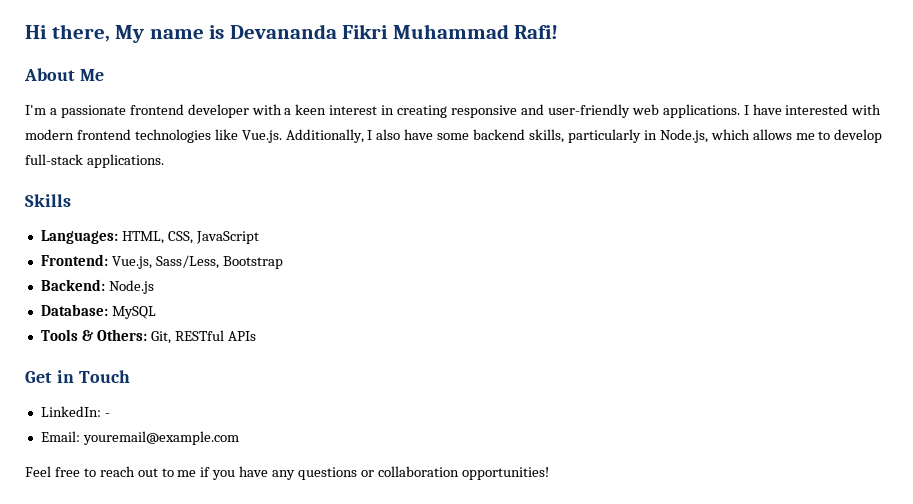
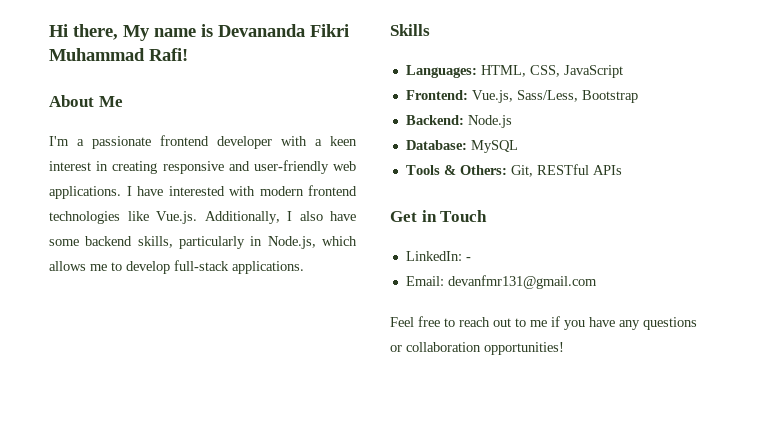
[82,431,239,445] youremail@example.com -> [447,275,597,289] devanfmr131@gmail.com

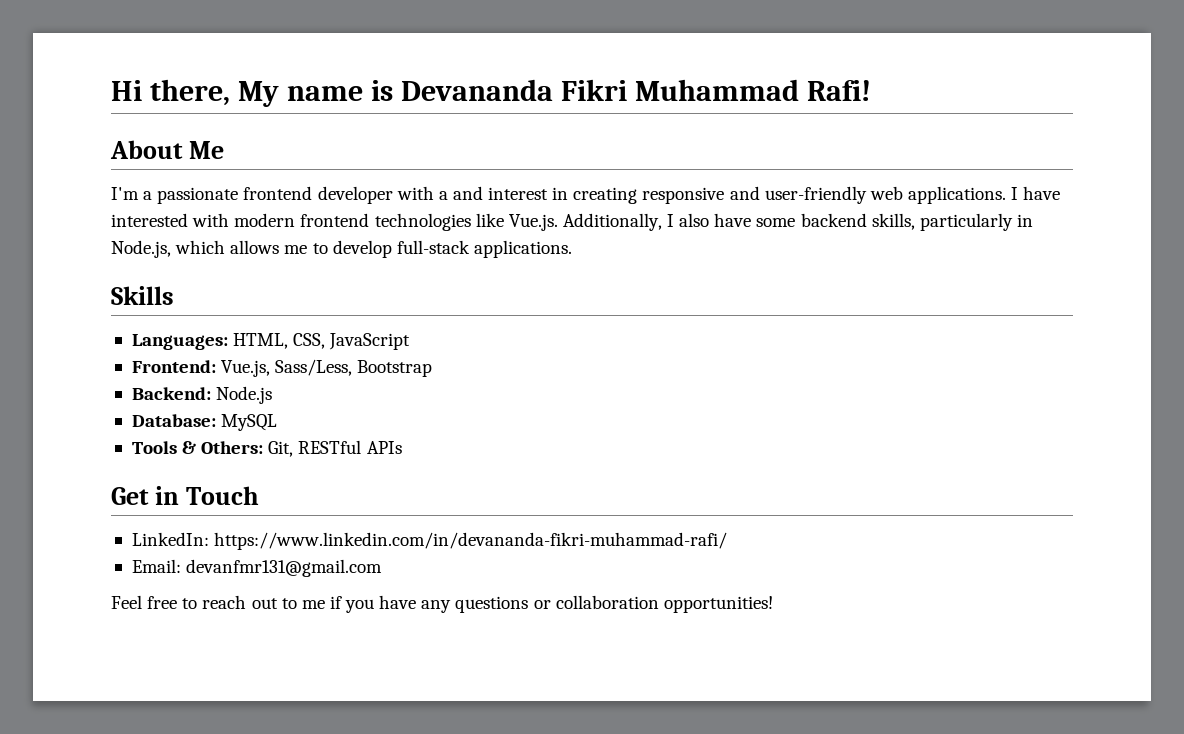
[330,136,357,146] keen -> [452,186,483,200] and
[465,257,471,261] - -> [214,532,728,550] https://www.linkedin.com/in/devananda-fikri-muhammad-rafi/

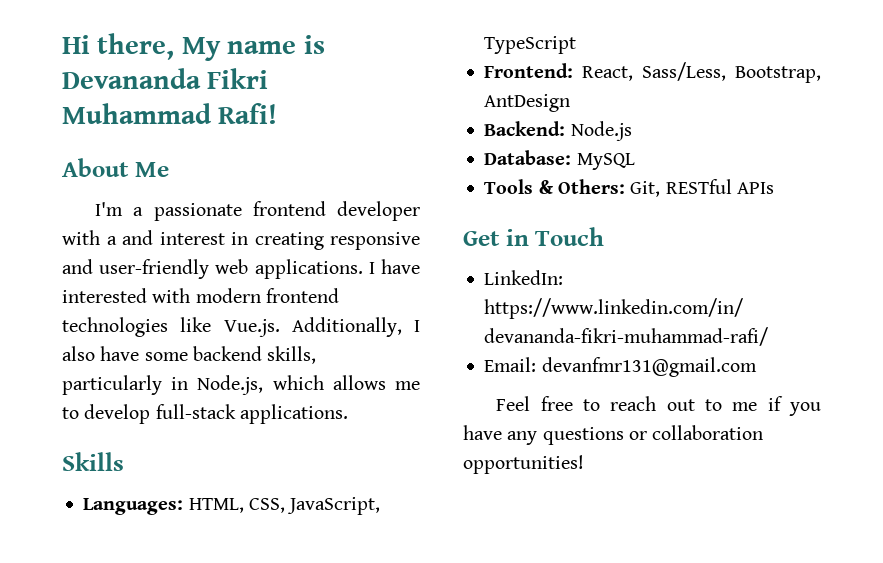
[329,333,411,350] JavaScript -> [287,497,381,515] [484,36,577,54] JavaScript, TypeScript
[221,359,433,377] Vue.js, Sass/Less, Bootstrap -> [582,62,821,83] [484,94,571,112] React, Sass/Less, Bootstrap, AntDesign

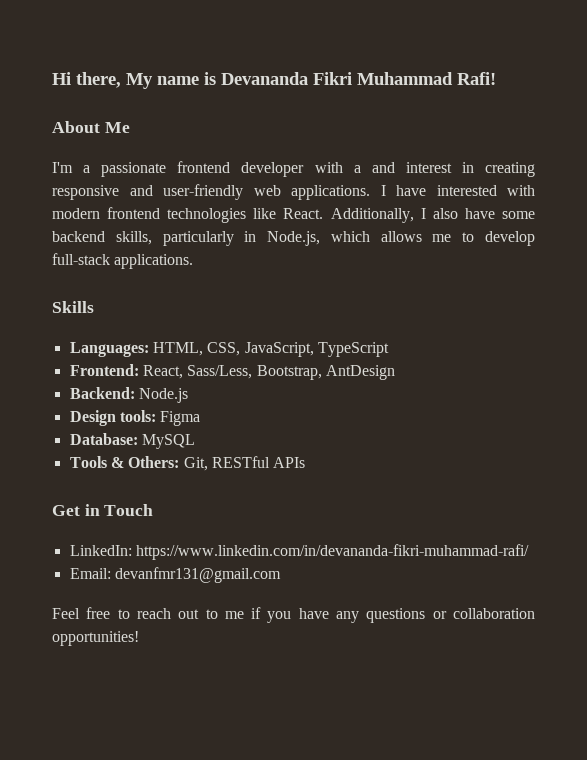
[223,319,280,337] Vue.js. -> [283,208,324,219] React.
(632, 131) none -> [69,410,201,426] // Design tools: Figma

